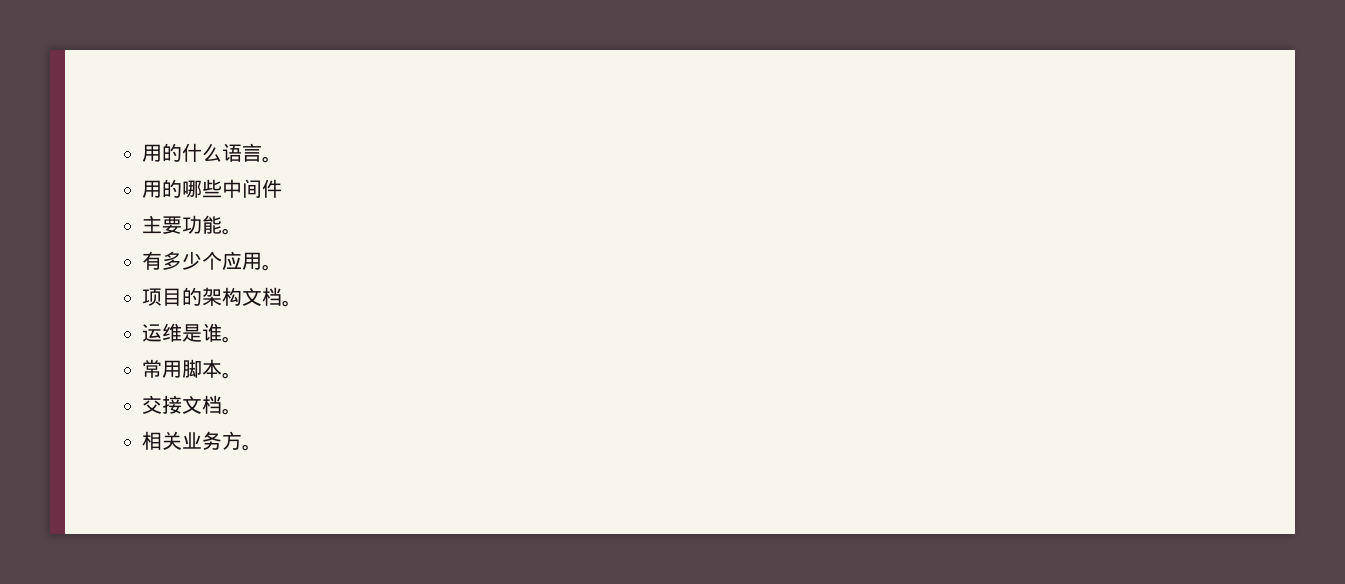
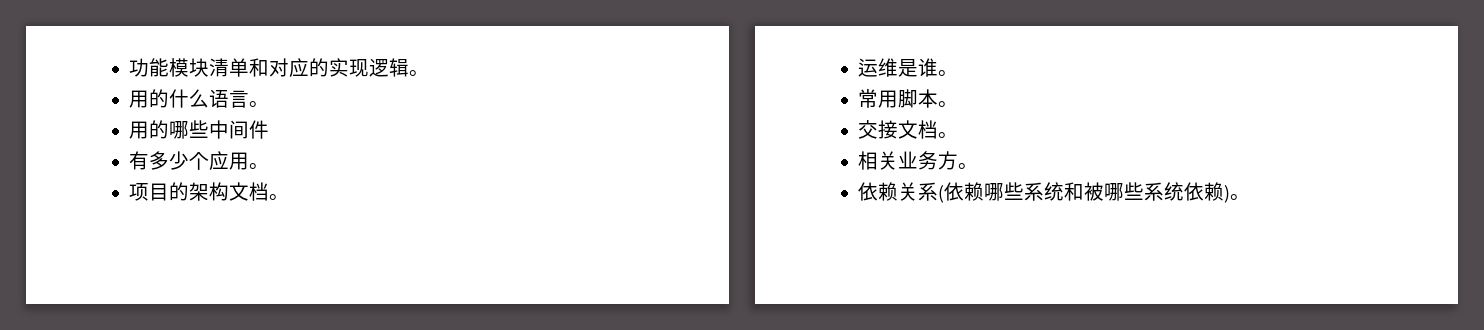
(142, 153) none -> [129,58,430,77] 功能模块清单和对应的实现逻辑。 //
[142,215,242,235] // 主要功能。 -> (270, 129) none
(262, 447) none -> [858,182,1251,203] // 依赖关系(依赖哪些系统和被哪些系统依赖)。

